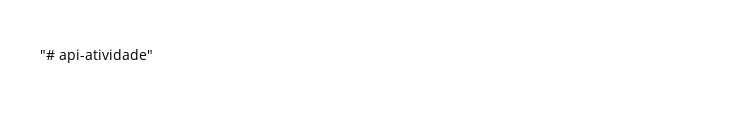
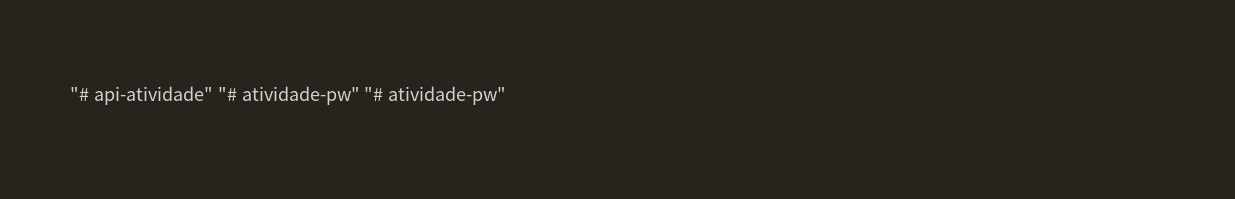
(153, 56) none -> [217,86,507,105] "# atividade-pw" "# atividade-pw"

